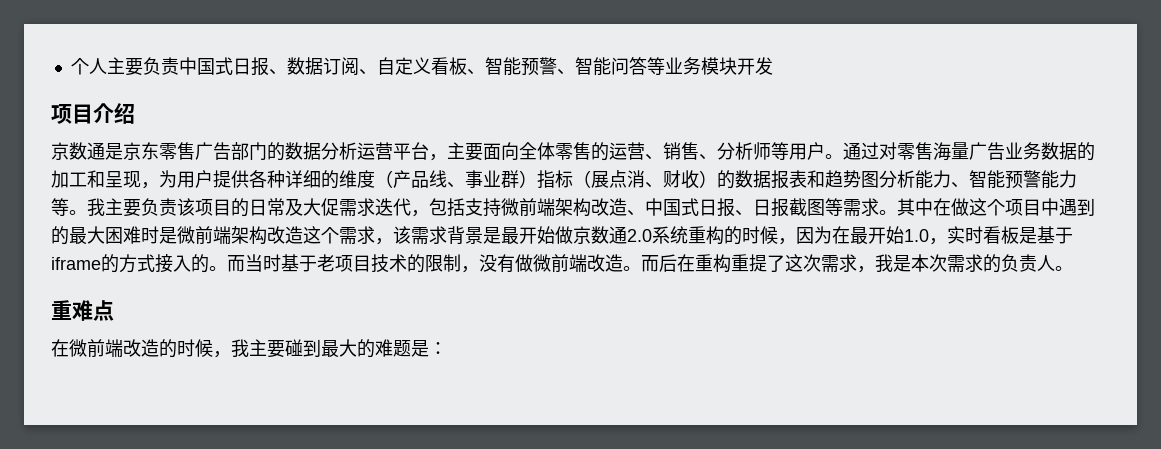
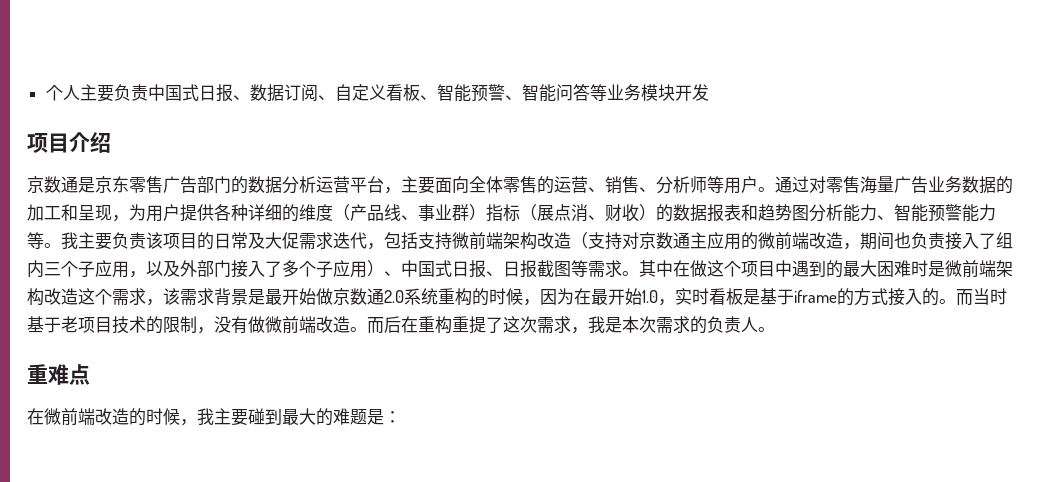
(627, 207) none -> [571,232,1013,250] [27,260,384,278] （支持对京数通主应用的微前端改造，期间也负责接入了组内三个子应用，以及外部门接入了多个子应用）

